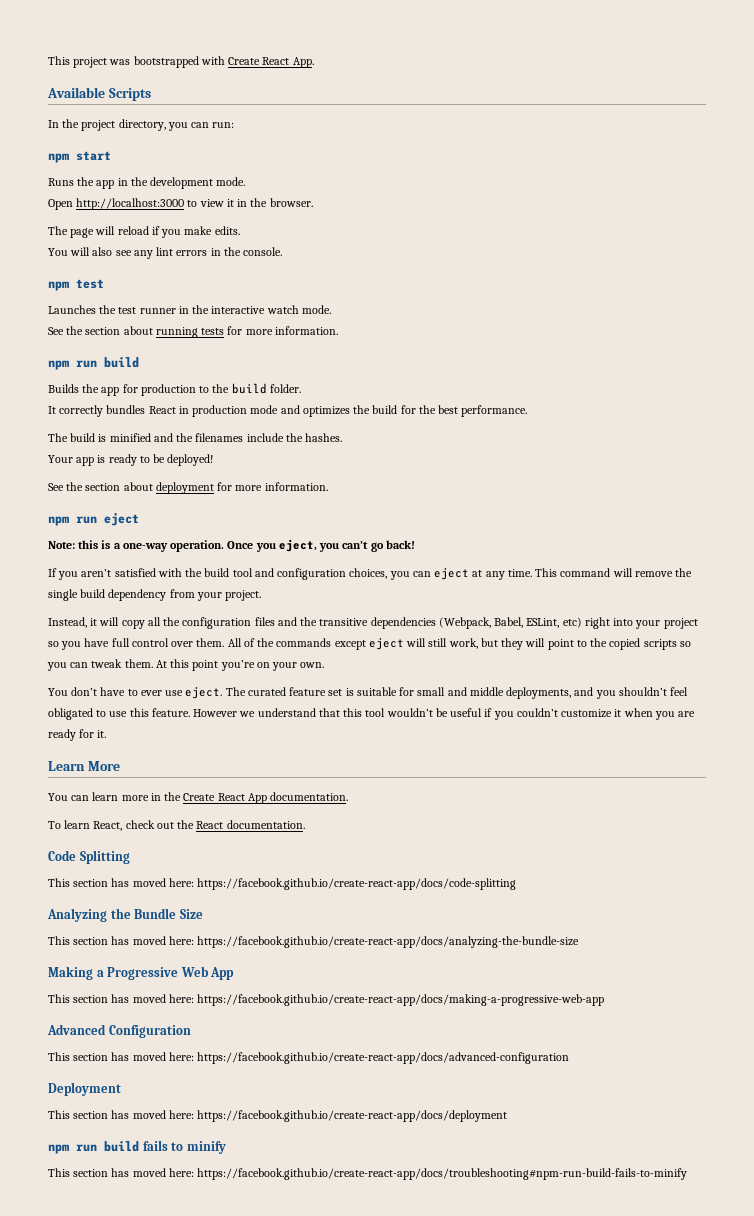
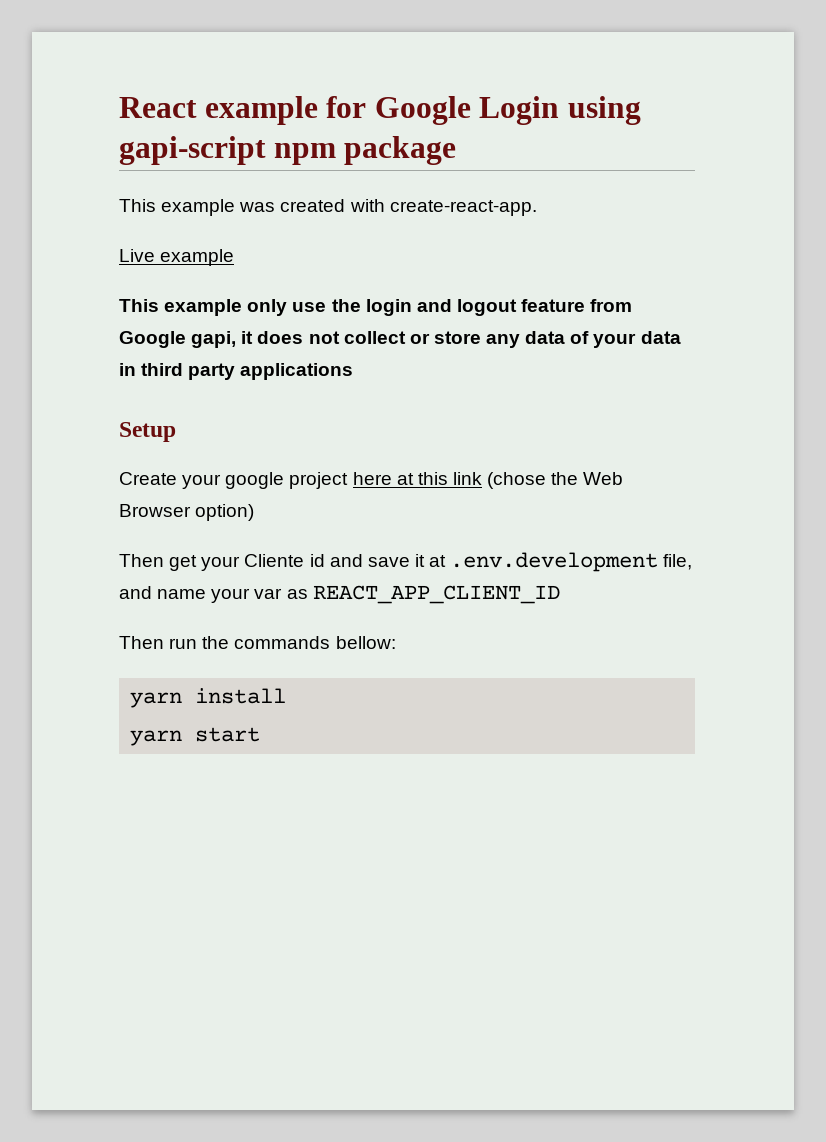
[48,56,314,68] [47,87,151,101] [48,119,235,131] [48,151,111,163] [48,177,246,189] [48,198,313,210] [48,226,240,238] [48,247,283,259] [48,279,104,291] [48,305,331,314] [48,326,338,338] [48,357,139,370] [48,383,301,396] [48,405,528,417] [48,433,343,442] [48,454,214,466] [48,482,328,494] [48,513,139,526] [48,539,415,552] [48,568,693,580] [48,589,262,601] [48,617,698,629] [48,638,691,650] [47,659,325,671] [48,687,689,699] [48,708,696,720] [48,729,107,741] [48,761,120,771] [48,792,349,804] [48,820,305,831] [48,850,130,864] [48,878,517,890] [47,908,203,922] [48,936,580,948] [48,966,235,980] [48,994,605,1006] [47,1024,191,1038] [48,1052,570,1064] [48,1082,121,1096] [48,1110,508,1122] [48,1140,226,1154] [48,1168,688,1180] This project was bootstrapped with Create React App. // Available Scripts // In the project directory, you can run: // npm start // Runs the app in the development mode. // Open http://localhost:3000 to view it in the browser. // The page will reload if you make edits. // You will also see any lint errors in the console. // npm test // Launches the test runner in the interactive watch mode. // See the section about running tests for more information. // npm run build // Builds the app for production to the build folder. // It correctly bundles React in production mode and optimizes the build for the best performance. // The build is minified and the filenames include the hashes. // Your app is ready to be deployed! // See the section about deployment for more information. // npm run eject // Note: this is a one-way operation. Once you eject, you can’t go back! // If you aren’t satisfied with the build tool and configuration choices, you can eject at any time. This command will remove the single build dependency from your project. // Instead, it will copy all the configuration files and the transitive dependencies (Webpack, Babel, ESLint, etc) right into your project so you have full control over them. All of the commands except eject will still work, but they will point to the copied scripts so you can tweak them. At this point you’re on your own. // You don’t have to ever use eject. The curated feature set is suitable for small and middle deployments, and you shouldn’t feel obligated to use this feature. However we understand that this tool wouldn’t be useful if you couldn’t customize it when you are ready for it. // Learn More // You can learn more in the Create React App documentation. // To learn React, check out the React documentation. // Code Splitting // This section has moved here: https://facebook.github.io/create-react-app/docs/code-splitting // Analyzing the Bundle Size // This section has moved here: https://facebook.github.io/create-react-app/docs/analyzing-the-bundle-size // Making a Progressive Web App // This section has moved here: https://facebook.github.io/create-react-app/docs/making-a-progressive-web-app // Advanced Configuration // This section has moved here: https://facebook.github.io/create-react-app/docs/advanced-configuration // Deployment // This section has moved here: https://facebook.github.io/create-react-app/docs/deployment // npm run build fails to minify // This section has moved here: https://facebook.github.io/create-react-app/docs/troubleshooting#npm-run-build-fails-to-minify -> [119,96,641,125] [119,136,457,165] [119,199,537,216] [119,249,235,266] [119,299,633,316] [119,331,681,348] [119,363,354,380] [119,422,176,442] [119,472,624,489] [119,504,255,521] [119,552,693,572] [119,585,560,604] [119,636,396,649] [130,688,287,708] [130,727,261,746] React example for Google Login using gapi-script npm package // This example was created with create-react-app. // Live example // This example only use the login and logout feature from Google gapi, it does not collect or store any data of your data in third party applications // Setup // Create your google project here at this link (chose the Web Browser option) // Then get your Cliente id and save it at .env.development file, and name your var as REACT_APP_CLIENT_ID // Then run the commands bellow: // yarn install // yarn start

